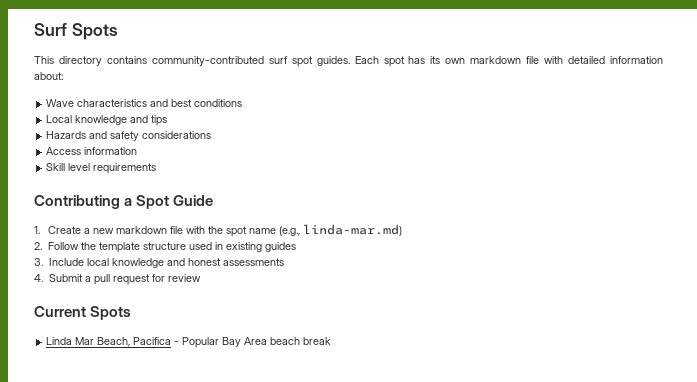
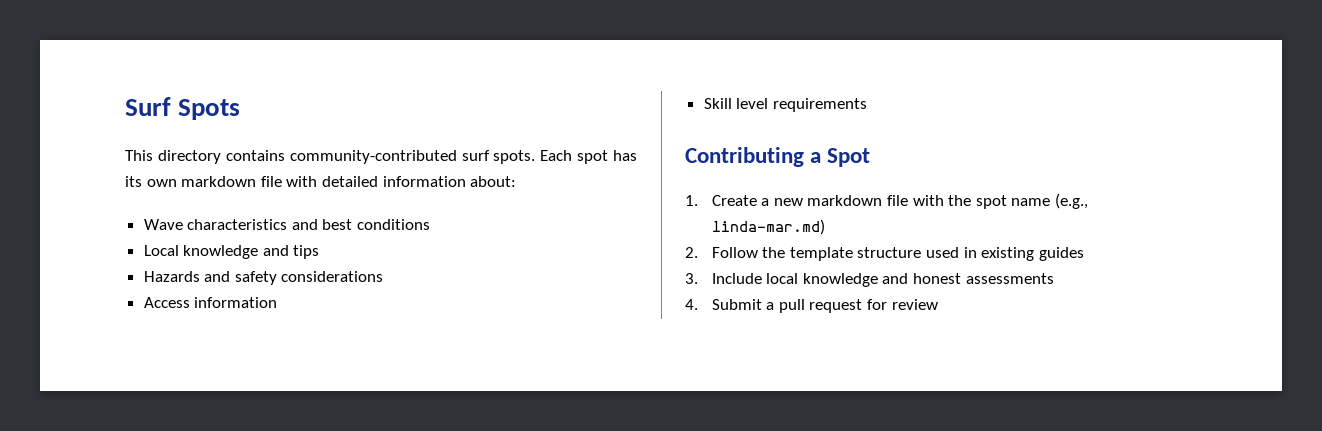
[291,56,350,67] spot guides. -> [493,150,536,164] spots.
[173,195,214,206] Guide -> (871, 157) none
[34,306,132,320] [46,337,332,348] // Current Spots // Linda Mar Beach, Pacifica - Popular Bay Area beach break -> (938, 304) none

